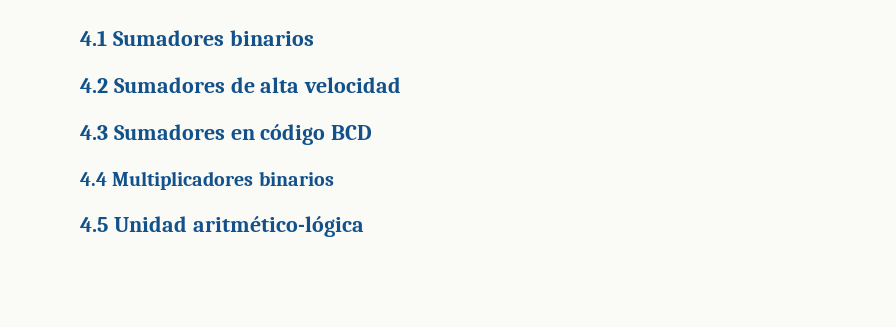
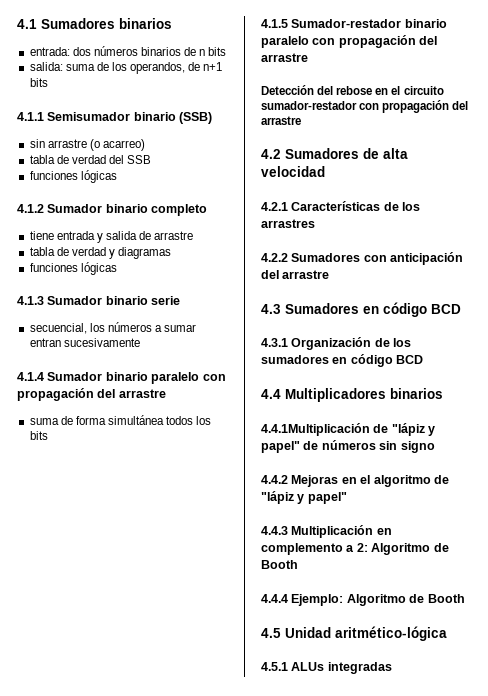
(314, 38) none -> [29,46,227,56] [29,62,223,74] [29,78,48,87] [17,112,213,124] [29,139,145,151] [29,155,152,164] [29,170,117,183] [17,204,208,216] [29,231,194,243] [29,247,172,259] [29,262,117,275] [17,296,181,305] [29,322,197,334] [29,338,140,347] [17,372,226,384] [17,388,166,401] [29,415,212,425] [29,431,48,440] [261,19,447,28] [261,35,438,48] [261,53,308,62] [261,85,444,95] [261,100,469,113] [261,116,301,125] // entrada: dos números binarios de n bits // salida: suma de los operandos, de n+1 bits // 4.1.1 Semisumador binario (SSB) // sin arrastre (o acarreo) // tabla de verdad del SSB // funciones lógicas // 4.1.2 Sumador binario completo // tiene entrada y salida de arrastre // tabla de verdad y diagramas // funciones lógicas // 4.1.3 Sumador binario serie // secuencial, los números a sumar entran sucesivamente // 4.1.4 Sumador binario paralelo con propagación del arrastre // suma de forma simultánea todos los bits // 4.1.5 Sumador-restador binario paralelo con propagación del arrastre // Detección del rebose en el circuito sumador-restador con propagación del arrastre
(402, 85) none -> [261,201,421,211] [261,219,315,228] [261,252,464,265] [261,270,330,279] // 4.2.1 Características de los arrastres // 4.2.2 Sumadores con anticipación del arrastre
[80,171,334,190] 4.4 Multiplicadores binarios -> [261,337,412,350] [261,354,424,367] [261,388,443,402] [261,423,436,436] [261,440,435,453] [261,475,449,487] [261,491,347,504] [261,525,392,538] [261,543,449,555] [261,560,298,569] [261,594,465,606] 4.3.1 Organización de los sumadores en código BCD // 4.4 Multiplicadores binarios // 4.4.1Multiplicación de "lápiz y papel" de números sin signo // 4.4.2 Mejoras en el algoritmo de "lápiz y papel" // 4.4.3 Multiplicación en complemento a 2: Algoritmo de Booth // 4.4.4 Ejemplo: Algoritmo de Booth
(364, 226) none -> [261,662,392,674] // 4.5.1 ALUs integradas

